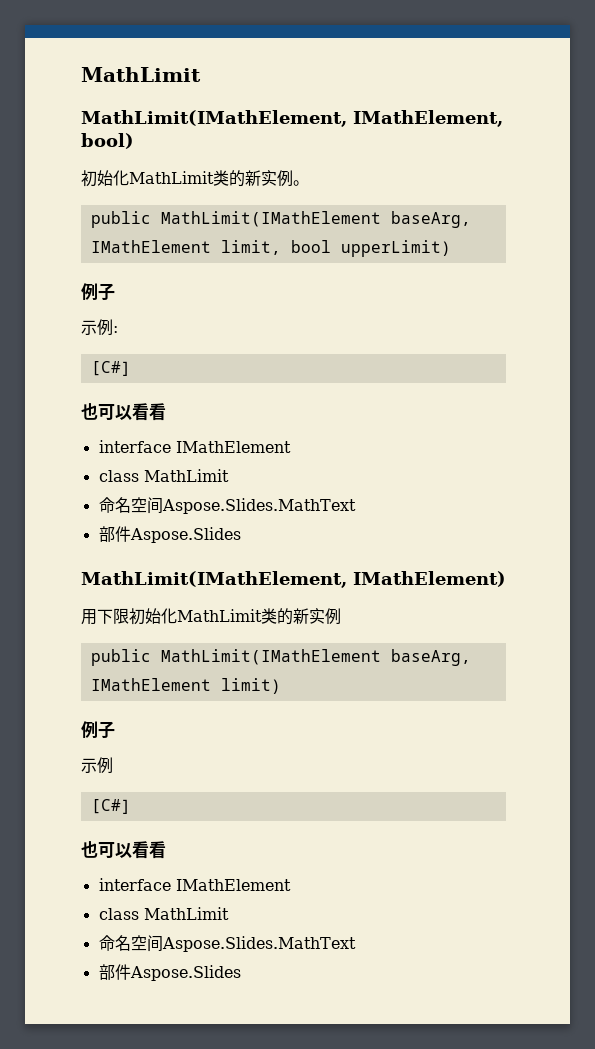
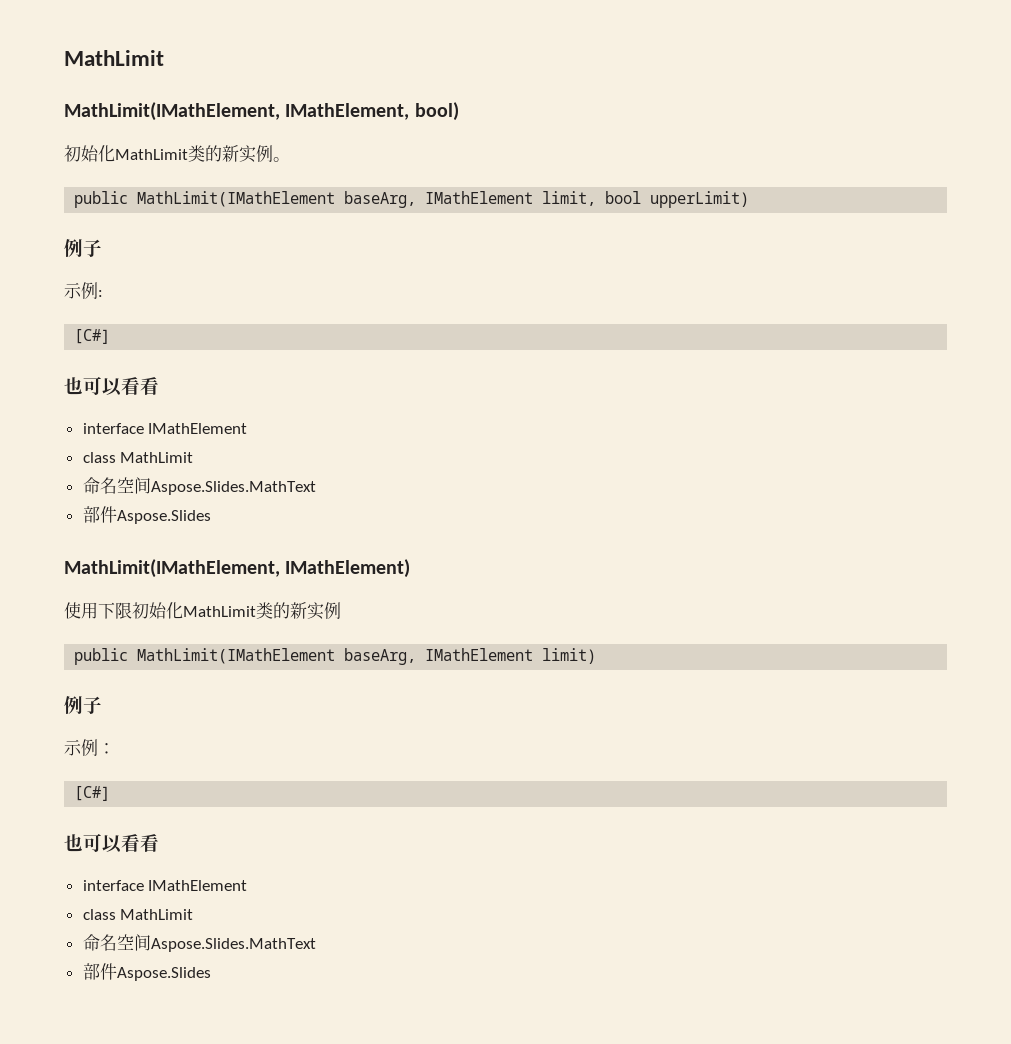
(506, 579) none -> [64,602,81,619] 使
(113, 765) none -> [98,743,115,754] ：

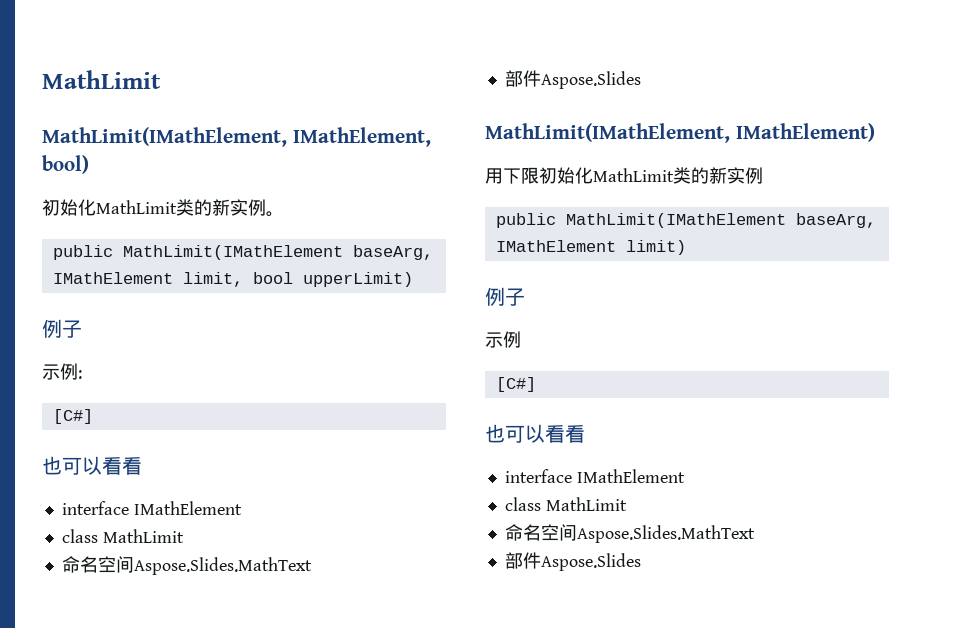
[64,602,81,619] 使 -> (875, 132) none
[98,743,115,754] ： -> (521, 339) none

